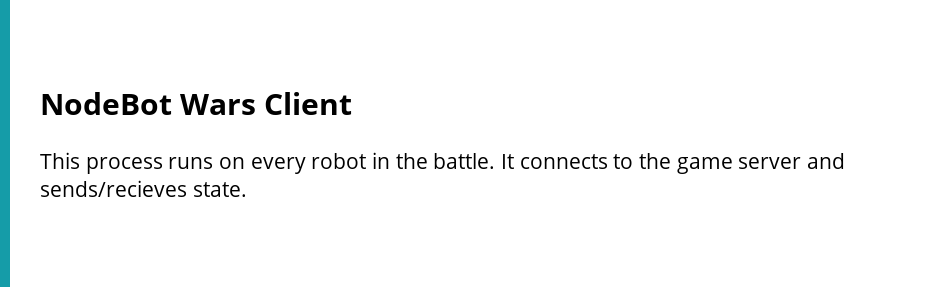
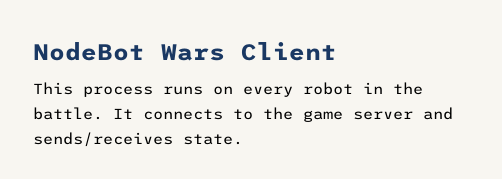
[40,180,187,197] sends/recieves -> [33,132,173,147] sends/receives

